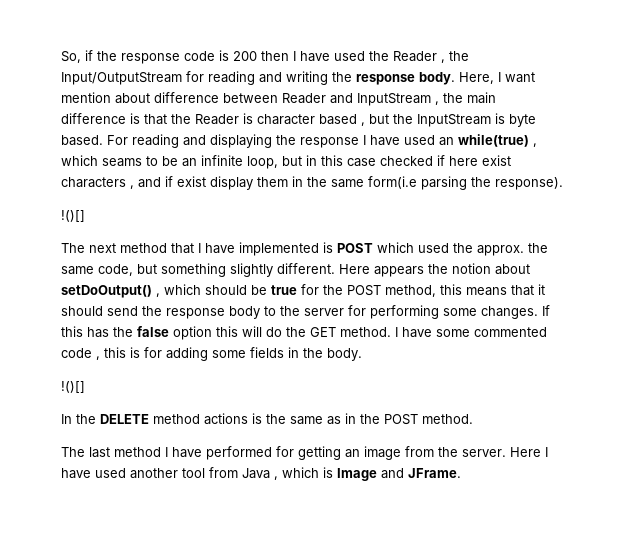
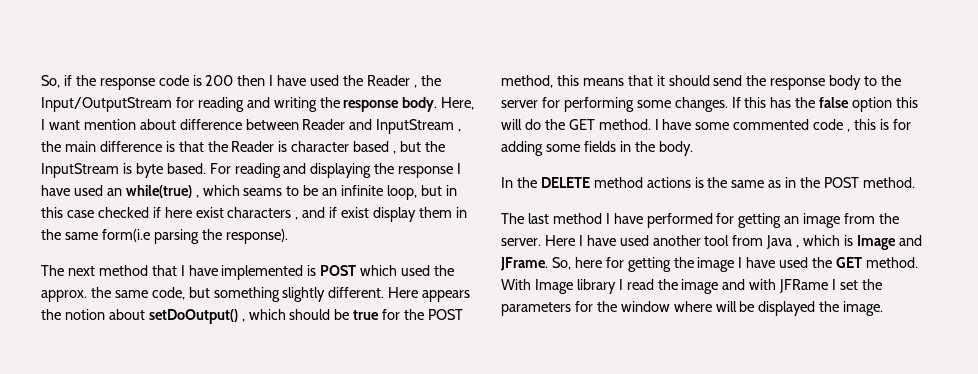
[61,210,85,222] // !()[] -> (288, 236) none
[61,381,85,393] // !()[] -> (693, 148) none
(461, 473) none -> [551,257,918,272] [501,279,882,294] [501,301,884,316] So, here for getting the image I have used the GET method. With Image library I read the image and with JFRame I set the parameters for the window where will be displayed the image.

